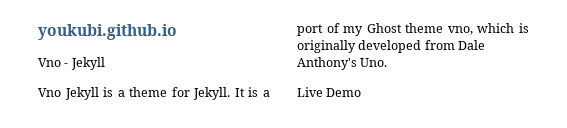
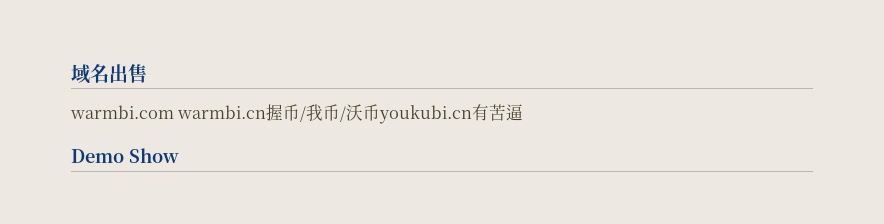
[38,24,177,40] [38,57,105,70] [38,87,270,100] [297,23,529,36] [297,40,486,53] [297,57,388,70] [297,87,362,97] youkubi.github.io // Vno - Jekyll // Vno Jekyll is a theme for Jekyll. It is a port of my Ghost theme vno, which is originally developed from Dale Anthony's Uno. // Live Demo -> [71,64,147,84] [70,104,524,124] [71,148,179,163] 域名出售 // warmbi.com warmbi.cn握币/我币/沃币youkubi.cn有苦逼 // Demo Show

